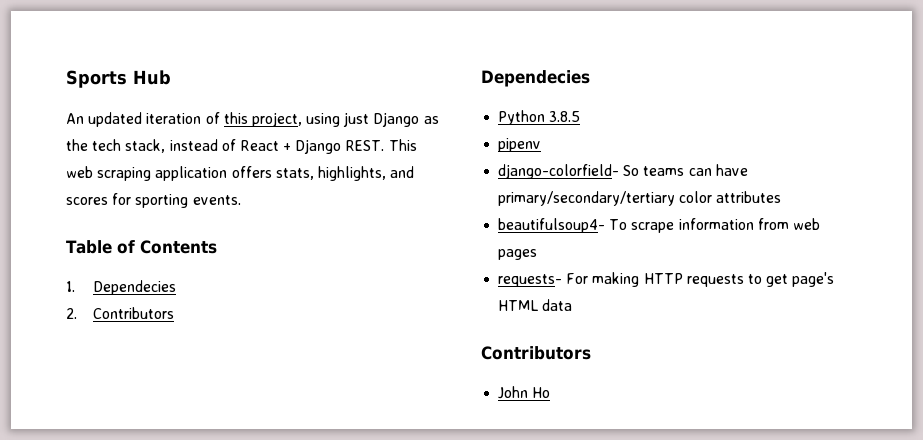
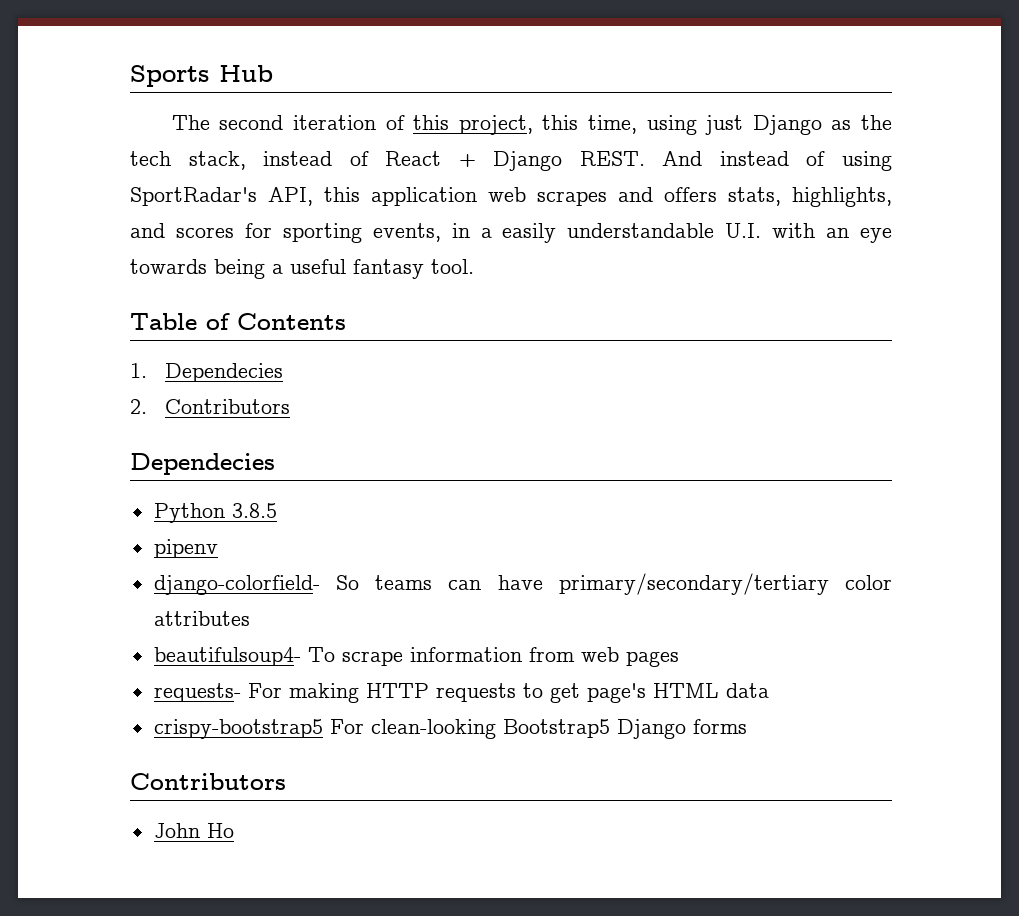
[66,112,143,127] An updated -> [171,115,284,130] The second
(302, 119) none -> [542,115,637,134] this time,
[388,139,417,151] [66,166,228,181] This web scraping application -> [662,151,892,171] [130,187,653,206] And instead of using SportRadar's API, this application web scrapes and
[192,195,241,205] events. -> [372,223,892,243] [130,259,474,279] events, in a easily understandable U.I. with an eye towards being a useful fantasy tool.
(573, 305) none -> [153,719,747,739] // crispy-bootstrap5 For clean-looking Bootstrap5 Django forms

